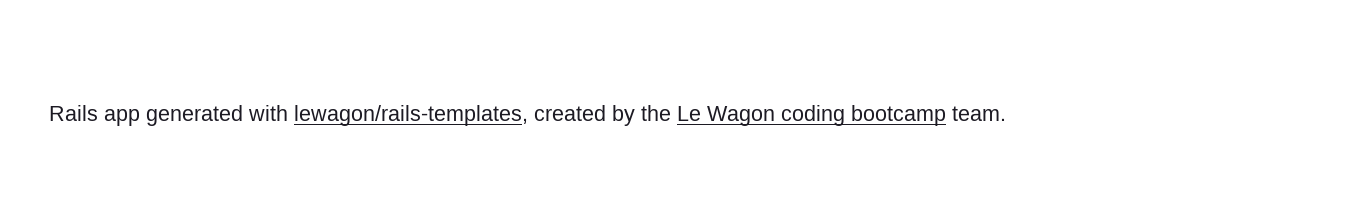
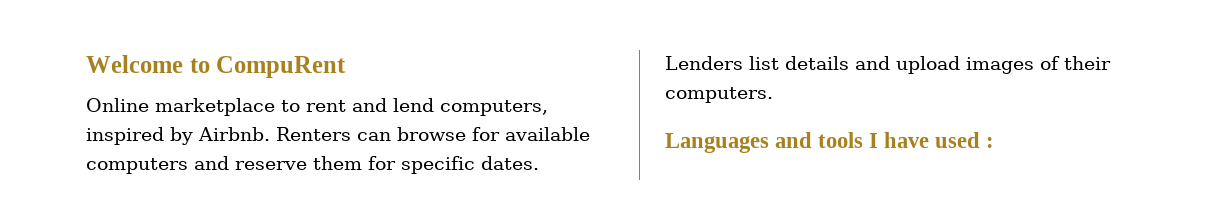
[49,105,1006,126] Rails app generated with lewagon/rails-templates, created by the Le Wagon coding bootcamp team. -> [86,55,347,78] [86,98,548,116] [86,127,590,145] [86,156,539,174] [665,56,1111,74] [665,87,773,103] [665,132,995,153] Welcome to CompuRent // Online marketplace to rent and lend computers, inspired by Airbnb. Renters can browse for available computers and reserve them for specific dates. Lenders list details and upload images of their computers. // Languages and tools I have used :

